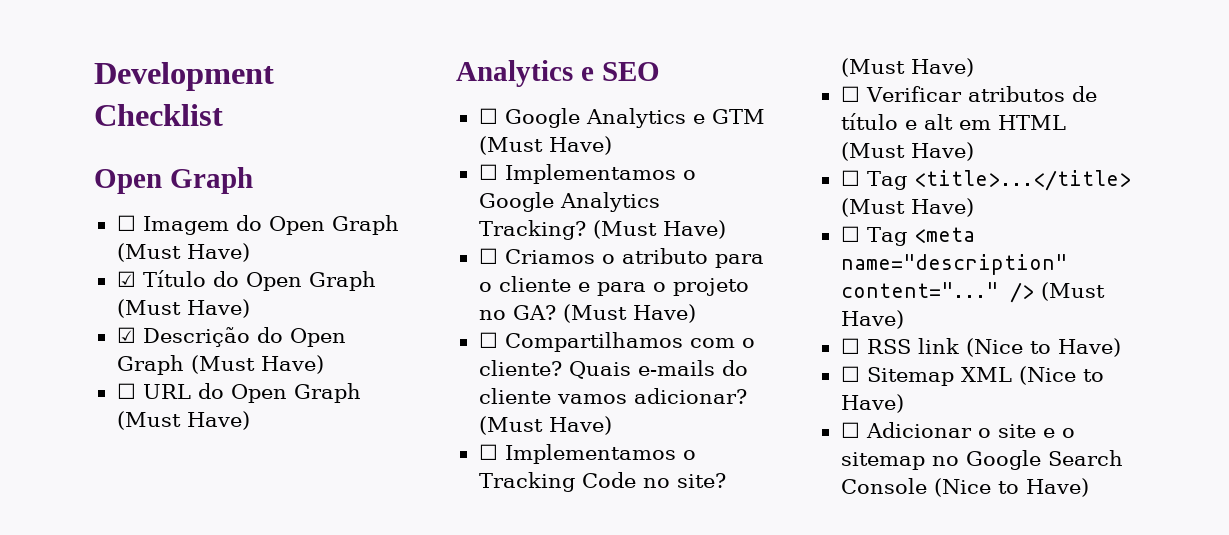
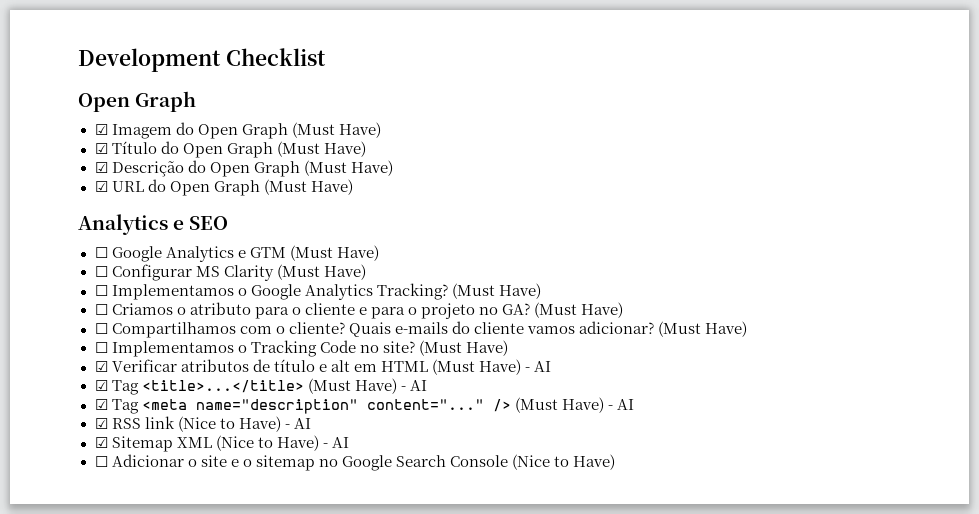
[116,215,136,231] ☐ -> [94,124,108,135] ☑
[116,383,136,399] ☐ -> [94,181,108,192] ☑
(612, 145) none -> [94,264,366,281] // ☐ Configurar MS Clarity (Must Have)
[840,86,860,102] ☐ -> [94,361,108,372] ☑
[840,170,860,186] // ☐ -> [525,361,552,372] [94,380,108,391] - AI // ☑
[840,226,860,242] // ☐ -> [400,380,427,391] [94,399,108,410] - AI // ☑
[840,338,860,354] // ☐ -> [607,399,634,410] [94,418,108,429] - AI // ☑
[840,366,860,382] // ☐ -> [284,418,311,429] [94,437,108,448] - AI // ☑
(904, 403) none -> [322,437,349,448] - AI

